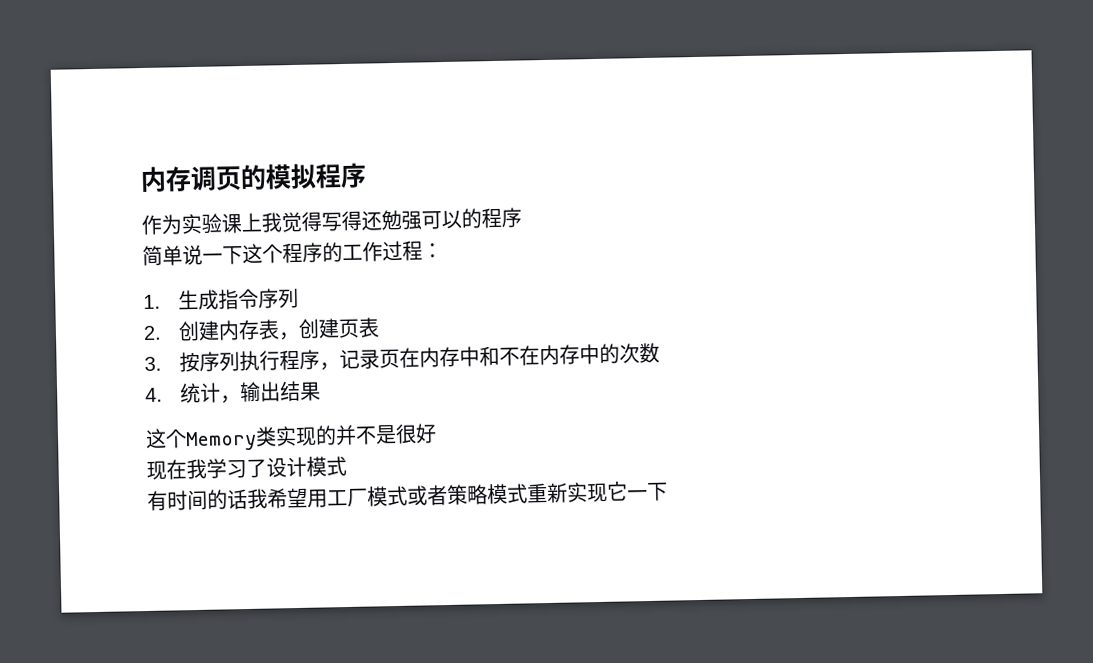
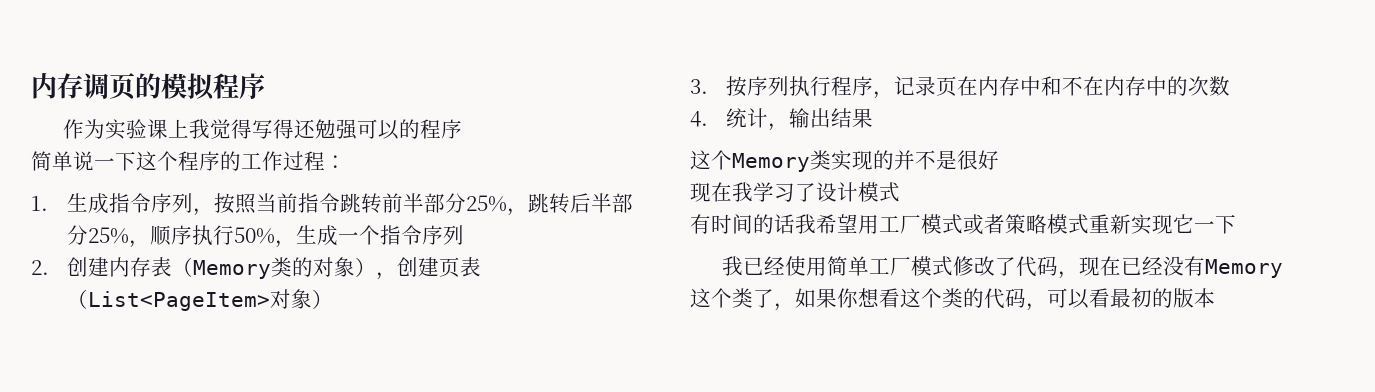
(300, 298) none -> [193,193,634,216] [67,225,465,248] ，按照当前指令跳转前半部分25%，跳转后半部分25%，顺序执行50%，生成一个指令序列
(281, 329) none -> [172,257,377,279] （Memory类的对象）
(381, 327) none -> [67,289,334,311] （List<PageItem>对象）
(668, 492) none -> [721,256,1283,279] [690,288,1215,311] // 我已经使用简单工厂模式修改了代码，现在已经没有Memory这个类了，如果你想看这个类的代码，可以看最初的版本

